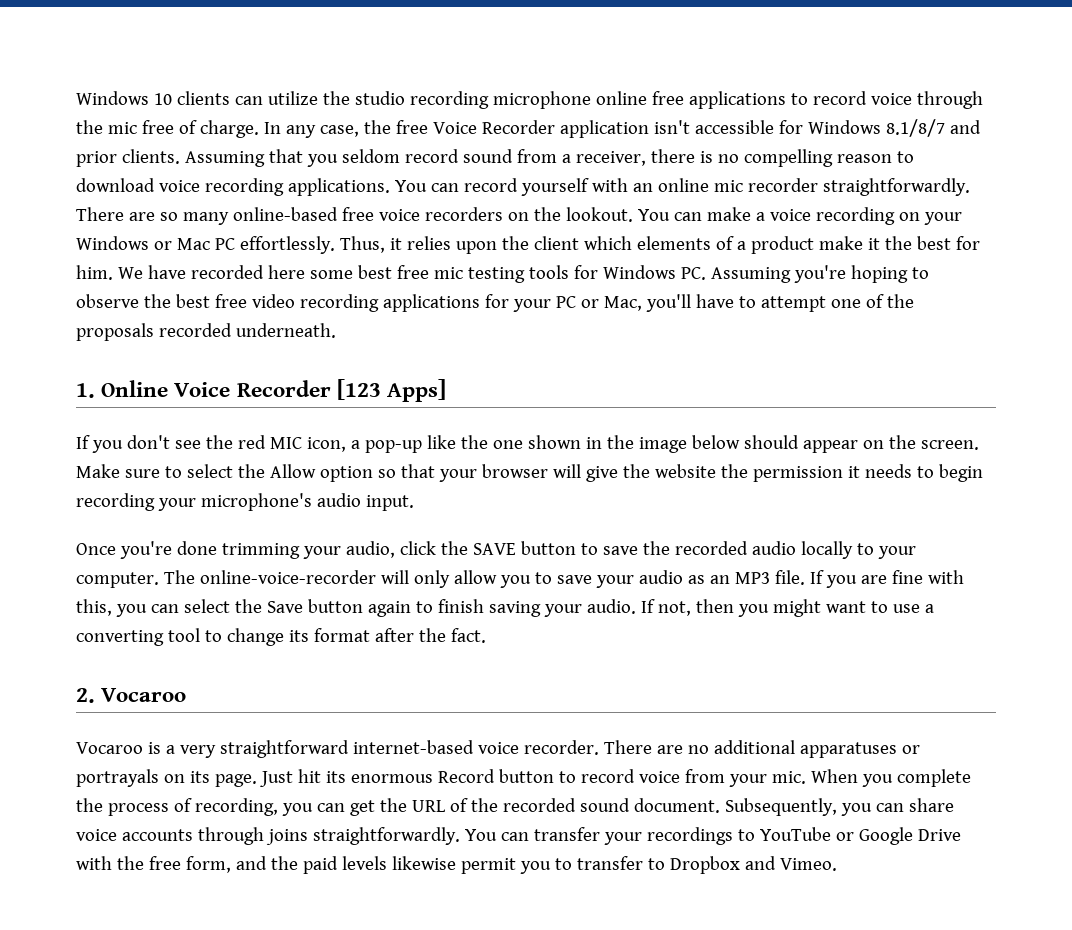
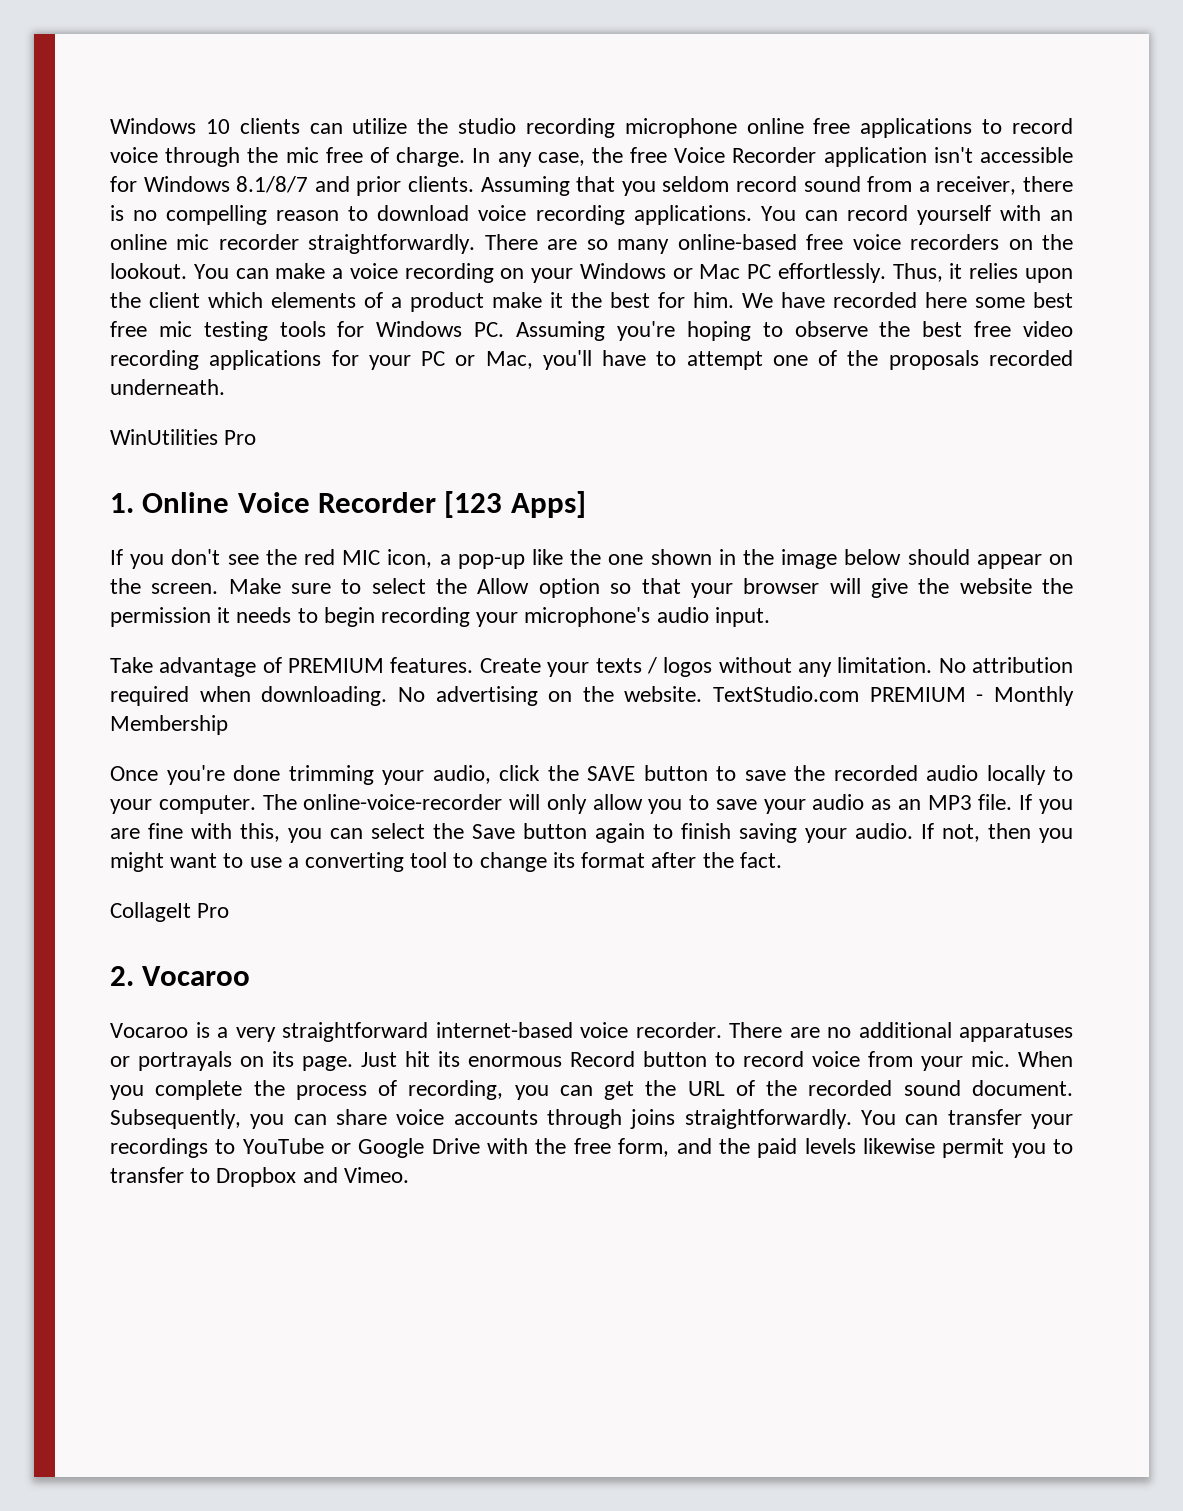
(336, 330) none -> [110,429,257,445] // WinUtilities Pro
(414, 503) none -> [110,657,1073,677] [110,686,1074,706] [110,715,228,735] // Take advantage of PREMIUM features. Create your texts / logos without any limitation. No attribution required when downloading. No advertising on the website. TextStudio.com PREMIUM - Monthly Membership
(486, 635) none -> [110,902,230,922] // CollageIt Pro

